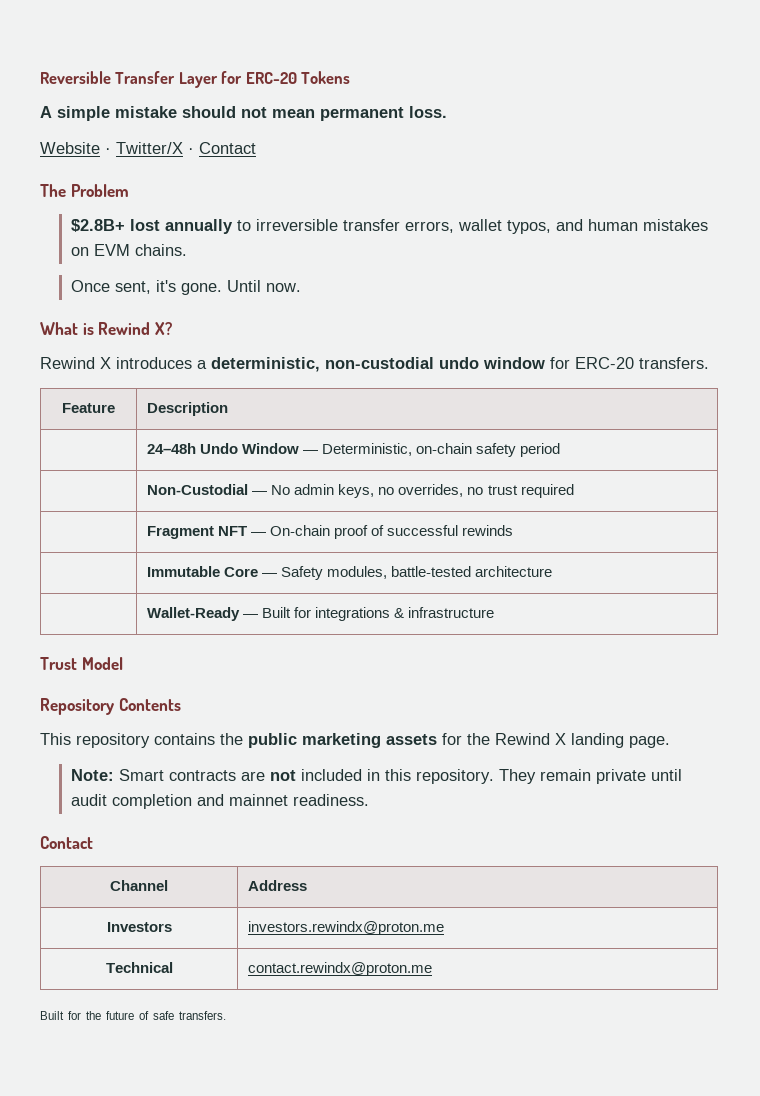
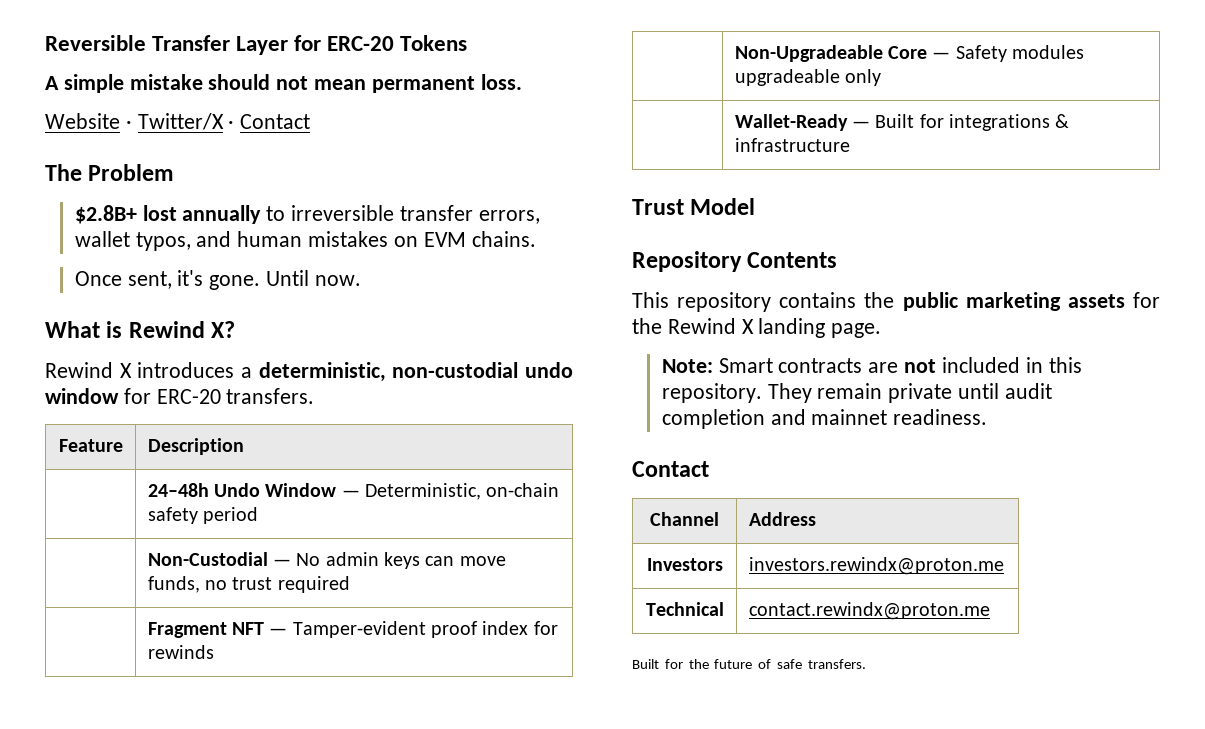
[338,484,464,498] keys, no overrides, -> [383,552,506,569] [147,576,200,593] keys can move funds,
[270,525,459,539] On-chain proof of successful -> [292,621,558,638] Tamper-evident proof index for
[147,566,221,577] Immutable -> [734,45,883,62] Non-Upgradeable
[327,566,553,579] modules, battle-tested architecture -> [1011,45,1084,59] [734,69,882,86] modules upgradeable only

